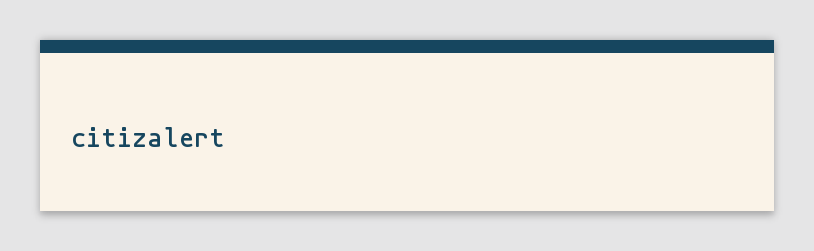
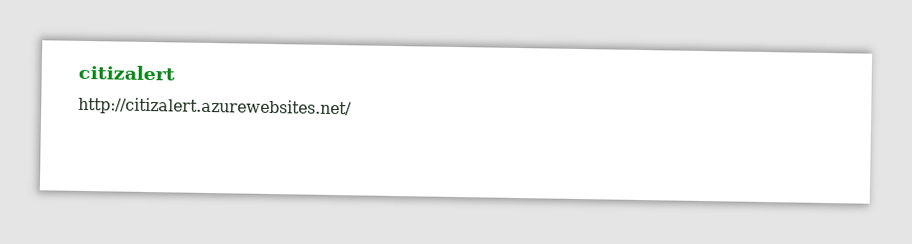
(225, 137) none -> [78,96,352,118] // http://citizalert.azurewebsites.net/

